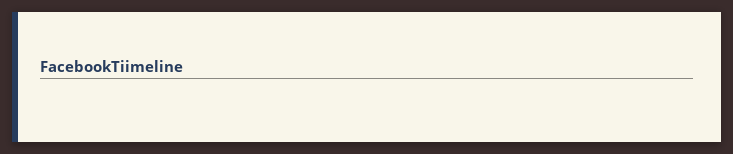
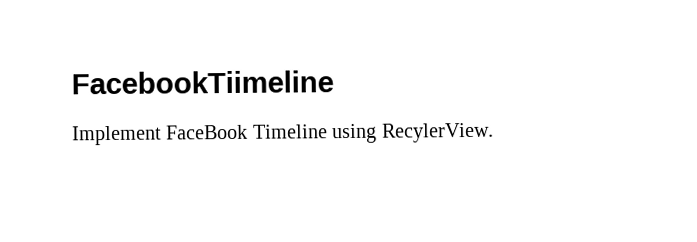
(183, 66) none -> [72,122,494,146] // Implement FaceBook Timeline using RecylerView.

